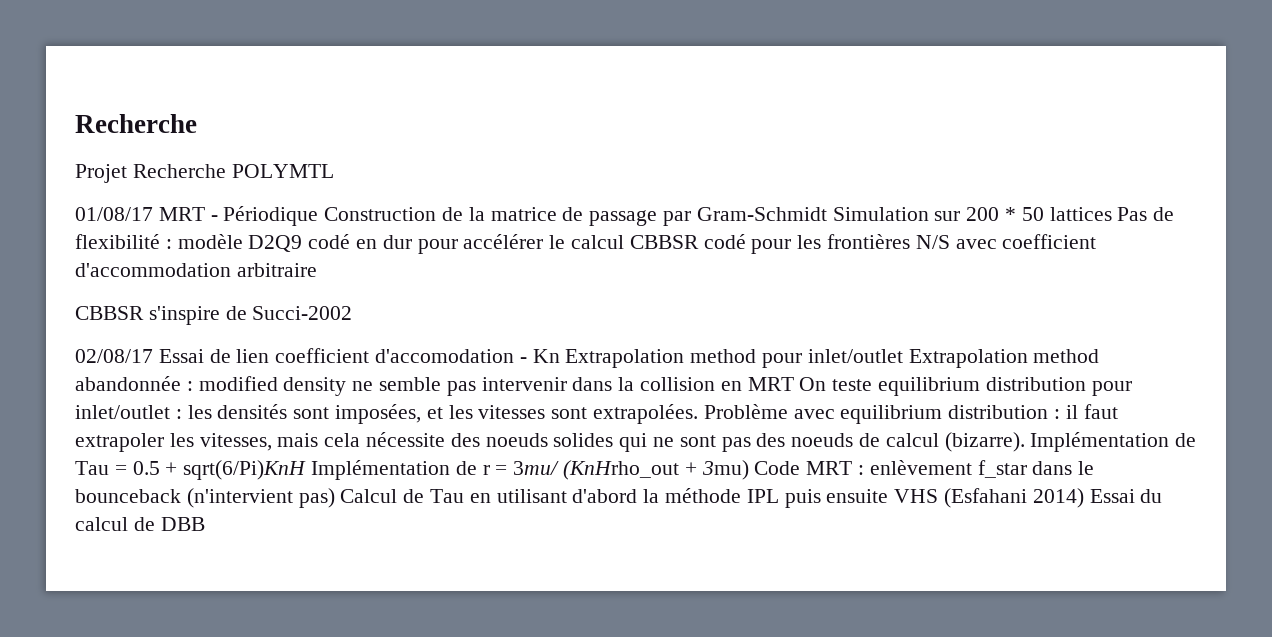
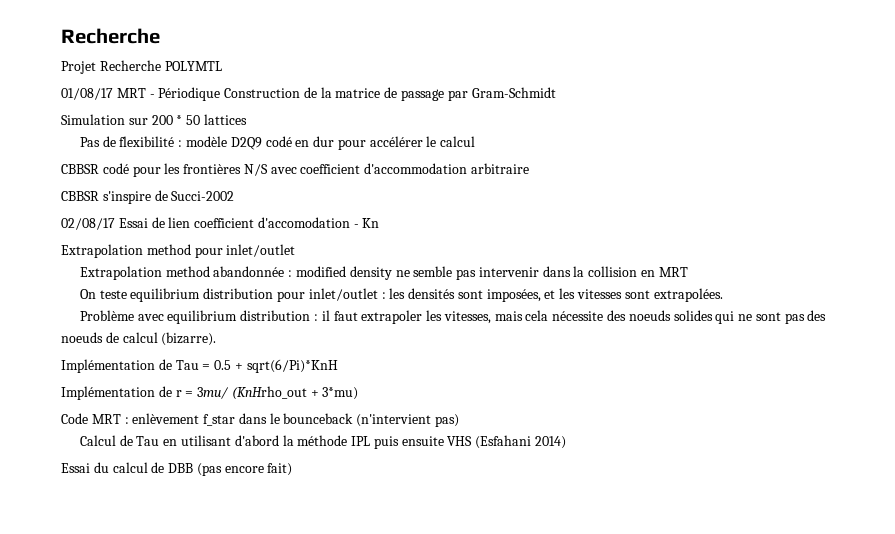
(827, 214) none -> (556, 92) //
(1112, 214) none -> (247, 119) //
(625, 242) none -> (476, 141) //
(560, 356) none -> (380, 223) //
(903, 356) none -> (296, 250) //
(794, 384) none -> (688, 272) //
(699, 414) none -> (723, 295) //
(1025, 442) none -> (217, 339) //
[183,460,307,480] sqrt(6/Pi)KnH -> [246,359,338,373] sqrt(6/Pi)*KnH //
[701,460,749,480] 3mu) -> [322,387,359,400] 3*mu) //
(335, 498) none -> (460, 420) //
(1084, 498) none -> (566, 442) //
(205, 524) none -> [196,463,293,476] (pas encore fait)

